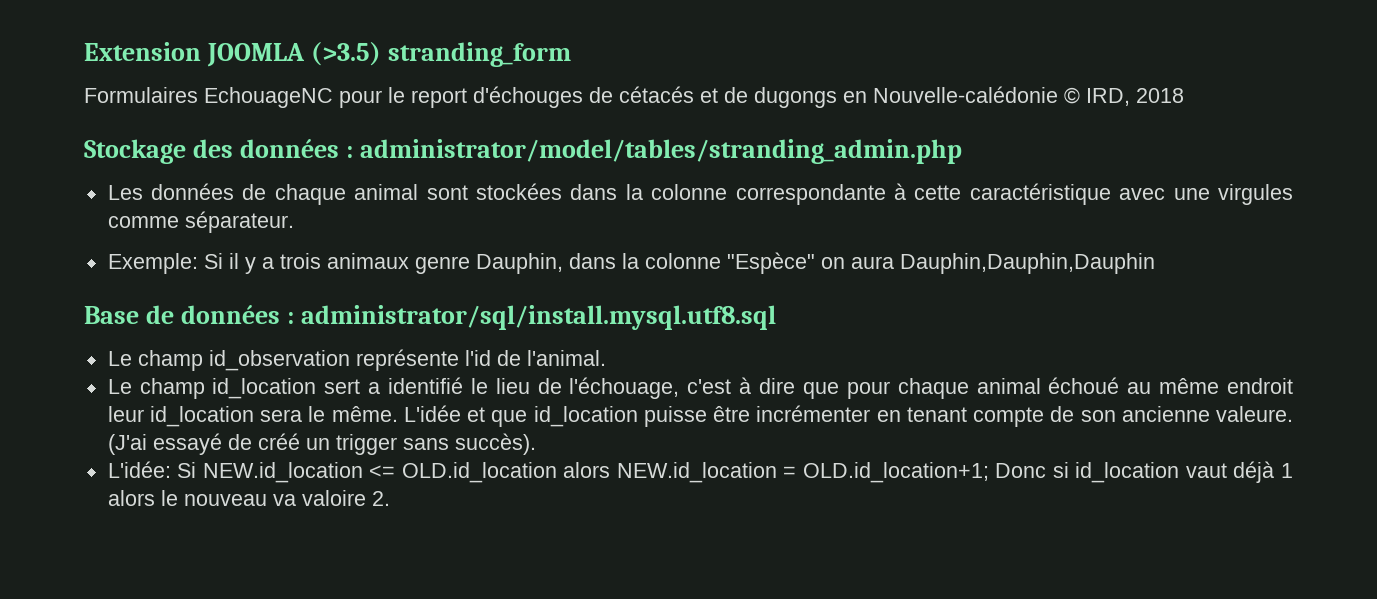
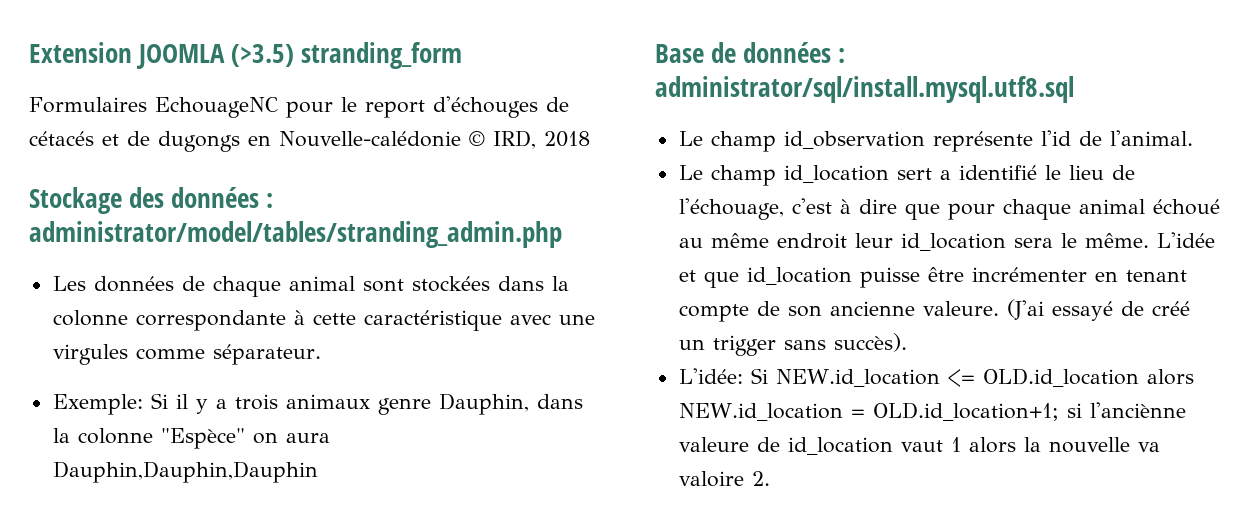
[995,462,1069,478] Donc si -> [1066,402,1186,418] [678,437,780,452] si l'anciènne valeure de
[1233,461,1275,483] déjà -> (943, 446) none
[160,490,267,506] le nouveau -> [1023,437,1130,453] la nouvelle

